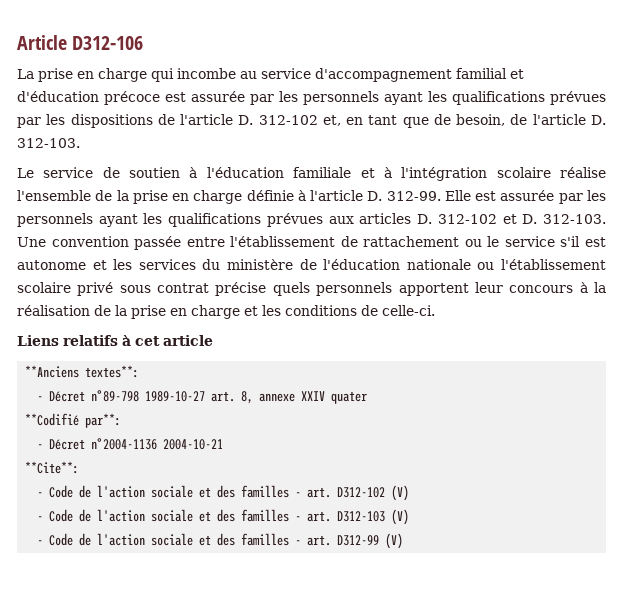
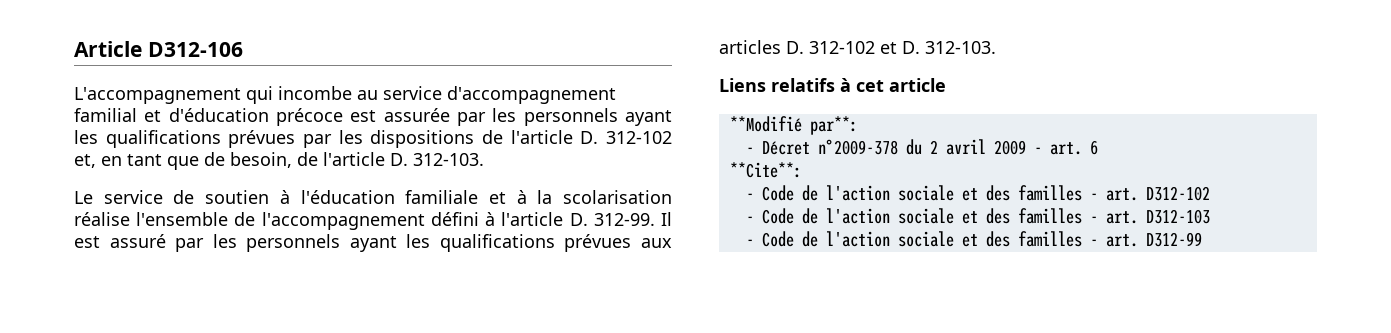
[17,68,147,82] La prise en charge -> [74,87,241,104] L'accompagnement
[401,167,551,181] l'intégration scolaire -> [537,190,672,204] la scolarisation
[116,190,294,204] la prise en charge définie -> [261,212,479,230] l'accompagnement défini
[444,190,555,201] Elle est assurée -> [661,212,672,226] [74,234,166,248] Il est assuré
[17,236,606,250] [17,259,607,270] [17,282,607,296] [17,305,435,319] Une convention passée entre l'établissement de rattachement ou le service s'il est autonome et les services du ministère de l'éducation nationale ou l'établissement scolaire privé sous contrat précise quels personnels apportent leur concours à la réalisation de la prise en charge et les conditions de celle-ci. -> (996, 47) none
[25,365,140,378] [37,390,368,404] [25,413,122,428] [37,438,224,450] **Anciens textes**: // - Décret n°89-798 1989-10-27 art. 8, annexe XXIV quater // **Codifié par**: // - Décret n°2004-1136 2004-10-21 -> [729,116,858,135] [745,139,1098,155] **Modifié par**: // - Décret n°2009-378 du 2 avril 2009 - art. 6
[391,485,410,501] (V) -> (1210, 193) none
[391,509,410,525] (V) -> (1210, 216) none
[385,533,404,549] (V) -> (1202, 239) none

